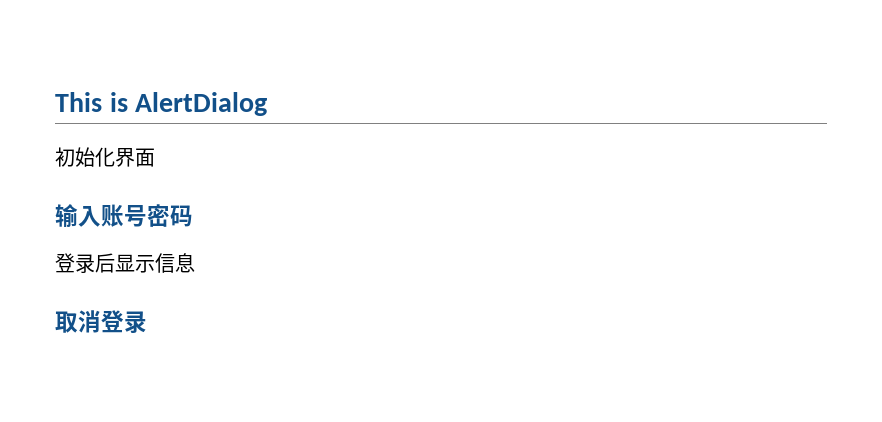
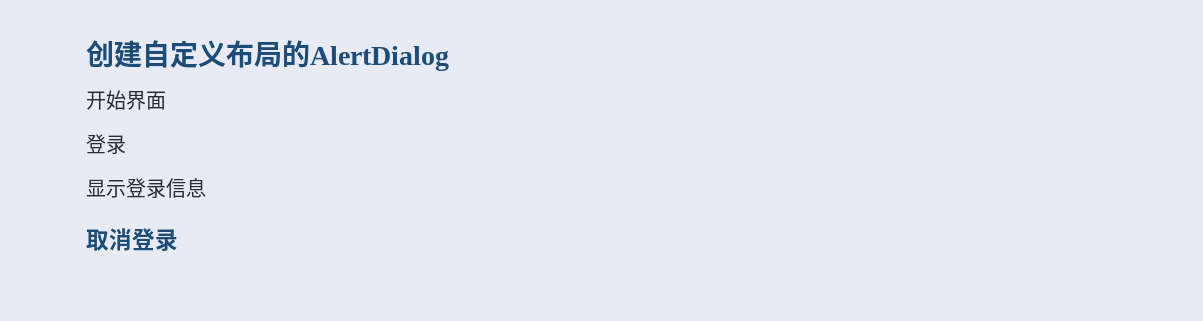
[55,92,128,112] This is -> [86,40,310,68] 创建自定义布局的
[55,147,115,167] 初始化 -> [86,90,126,110] 开始
[55,204,193,227] [55,253,155,273] // 输入账号密码 // 登录后显示 -> [86,134,126,154] [86,178,166,198] // 登录 // 显示登录

